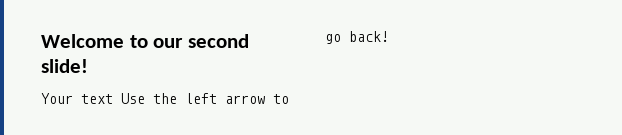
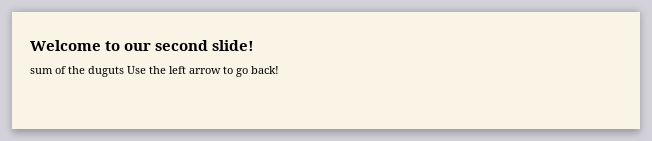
[41,93,113,104] Your text -> [30,66,124,77] sum of the duguts

